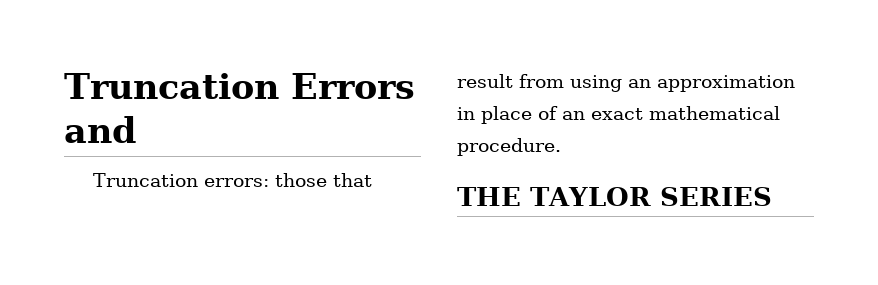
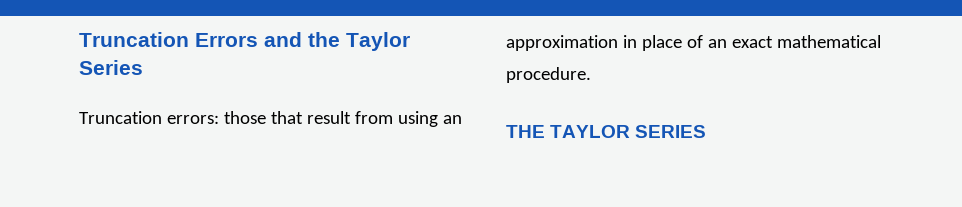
(136, 129) none -> [308,32,410,51] [79,60,143,75] the Taylor Series

